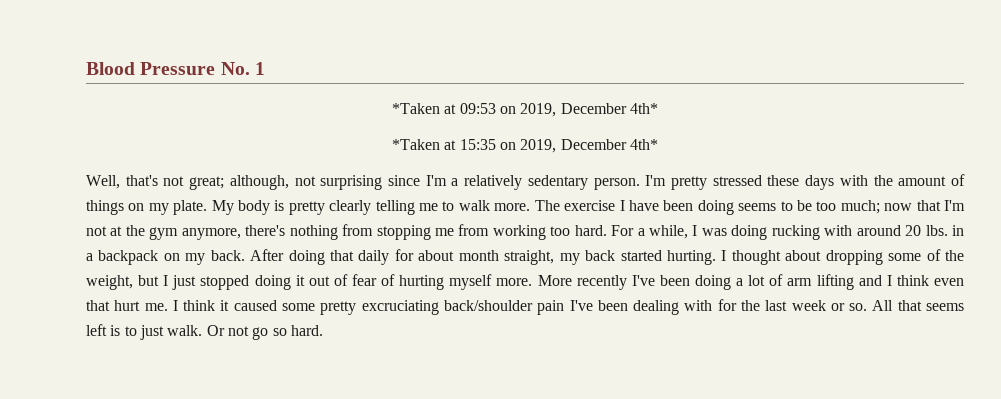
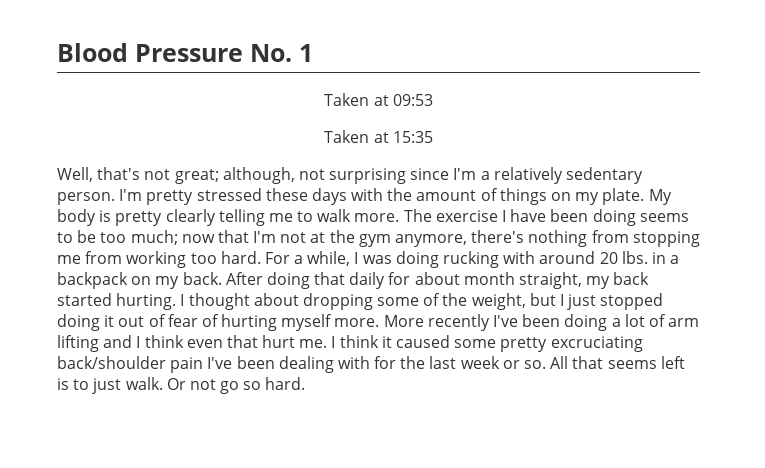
[392,103,441,114] *Taken -> [324,93,370,106] Taken
[499,103,658,117] [392,139,658,153] on 2019, December 4th* // *Taken at 15:35 on 2019, December 4th* -> [324,130,433,143] // Taken at 15:35

